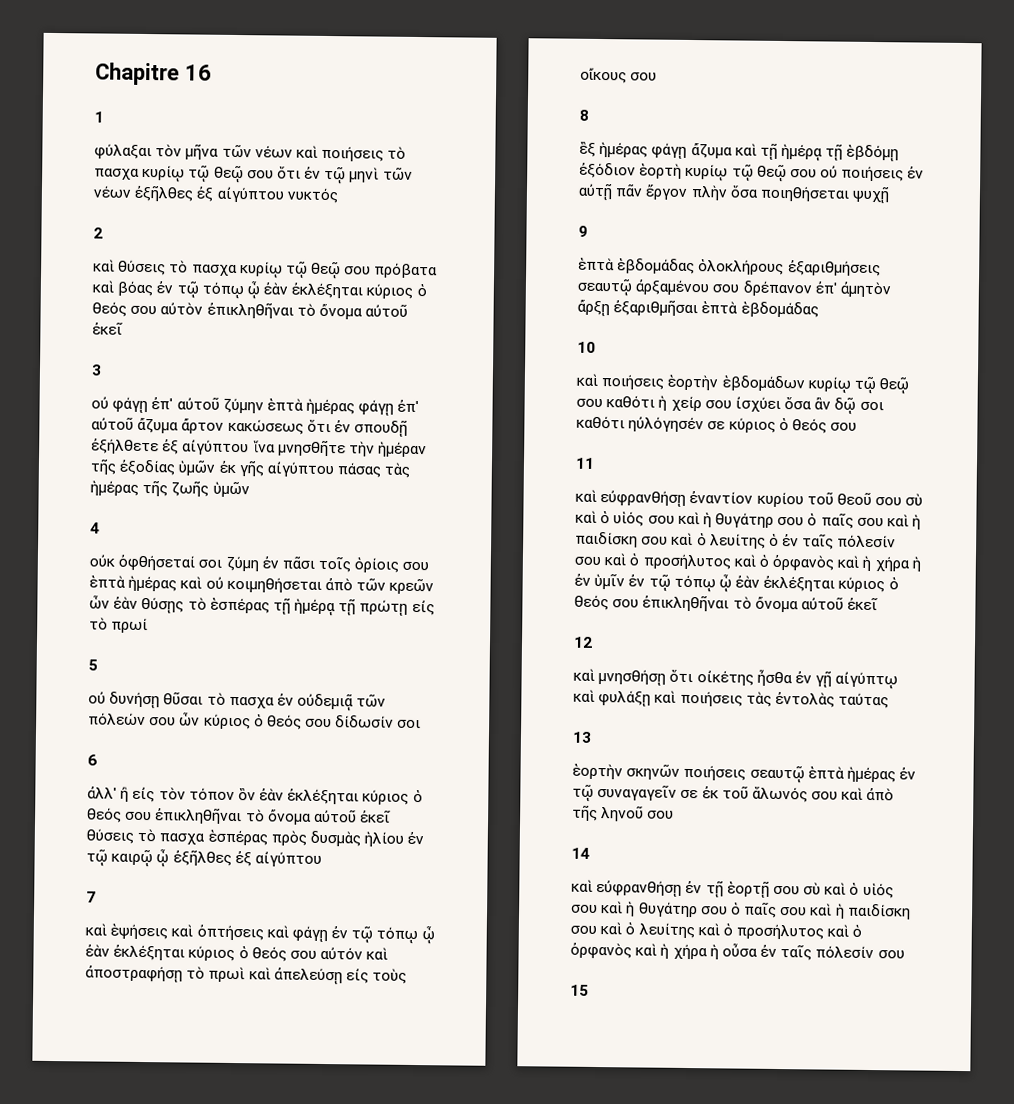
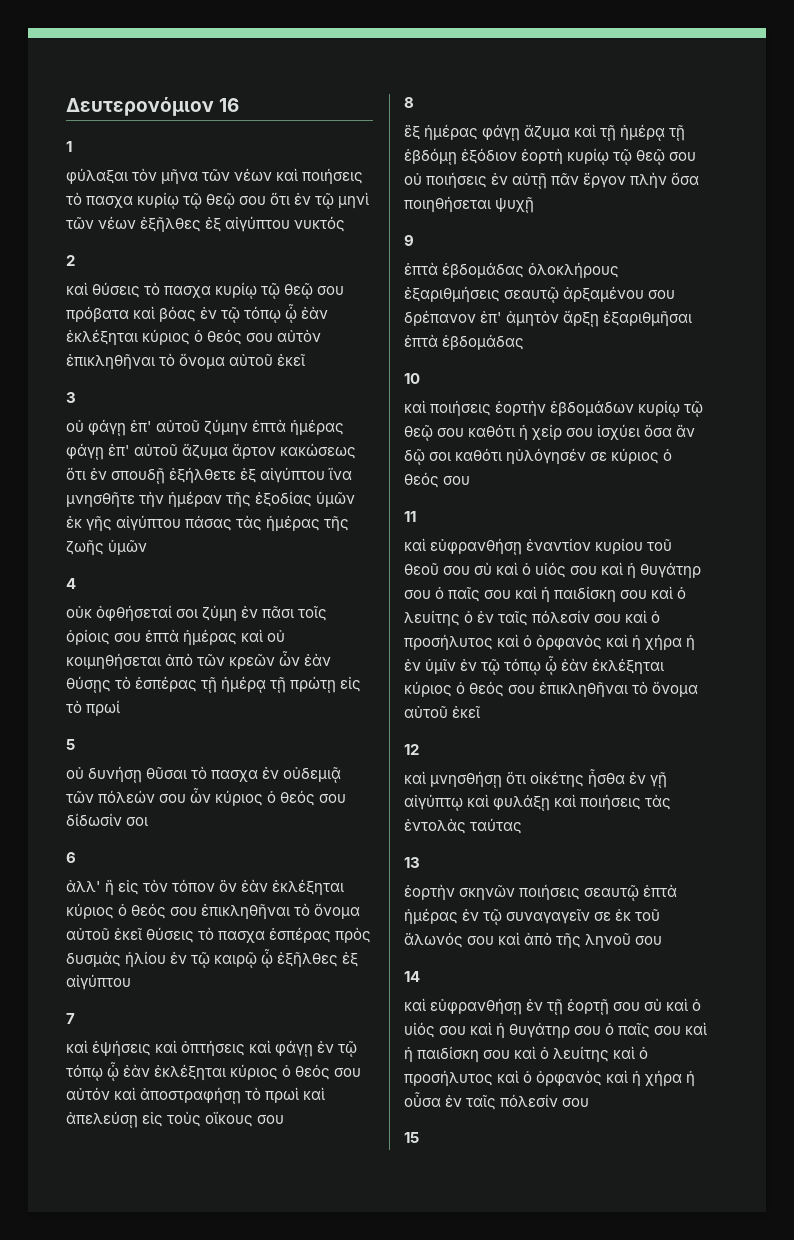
[95,62,180,86] Chapitre -> [66,97,214,116] Δευτερονόμιον

